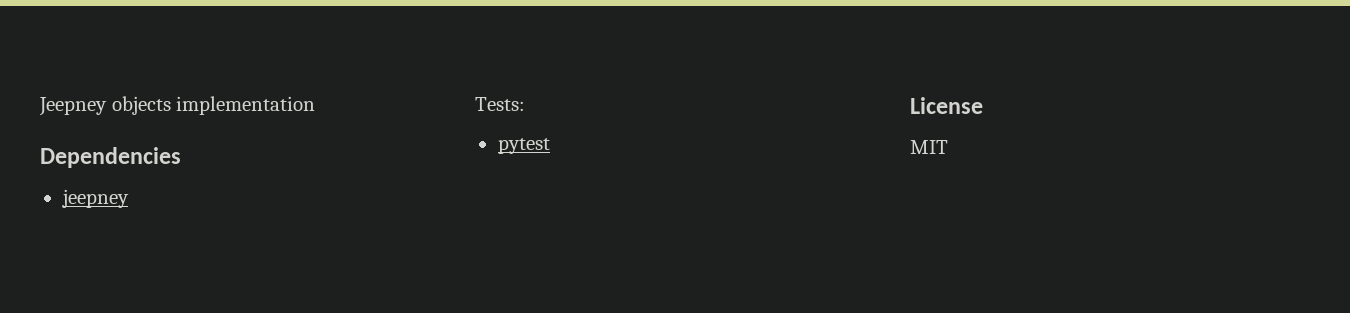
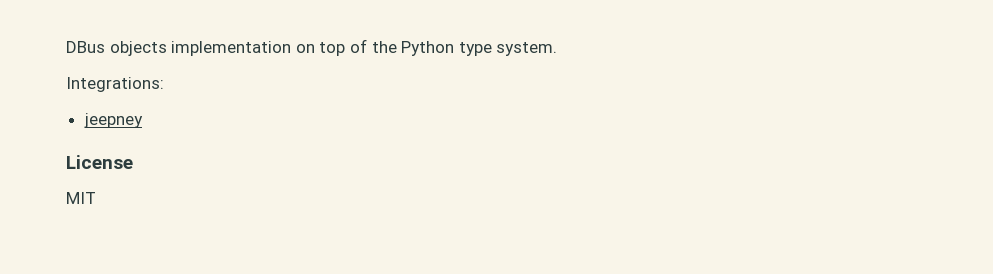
[39,97,107,116] Jeepney -> [66,41,105,53] DBus
[40,147,181,168] // Dependencies -> [295,39,558,56] [66,77,164,92] on top of the Python type system. // Integrations:
[475,97,525,111] [497,138,550,154] // Tests: // pytest -> (143, 120) none

